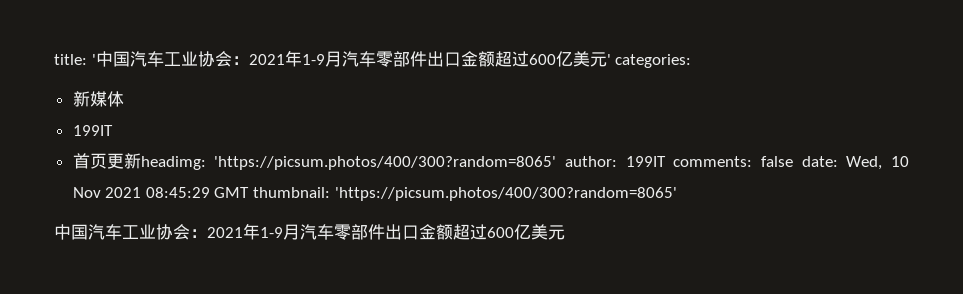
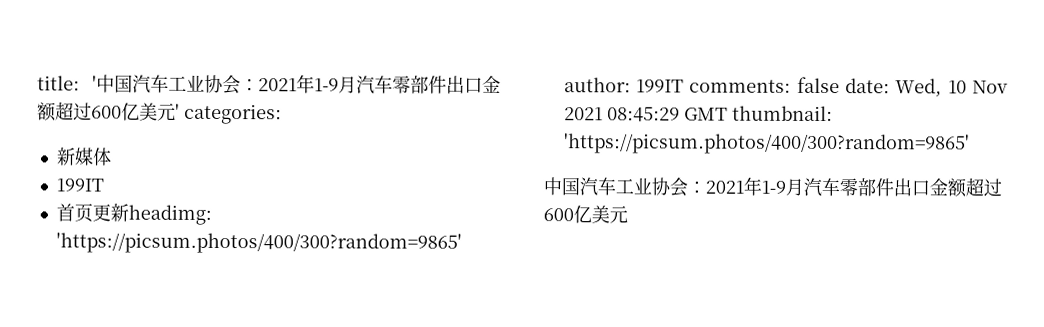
[214,156,557,170] 'https://picsum.photos/400/300?random=8065' -> [55,232,462,254] 'https://picsum.photos/400/300?random=9865'
[334,187,677,201] 'https://picsum.photos/400/300?random=8065' -> [563,133,970,155] 'https://picsum.photos/400/300?random=9865'

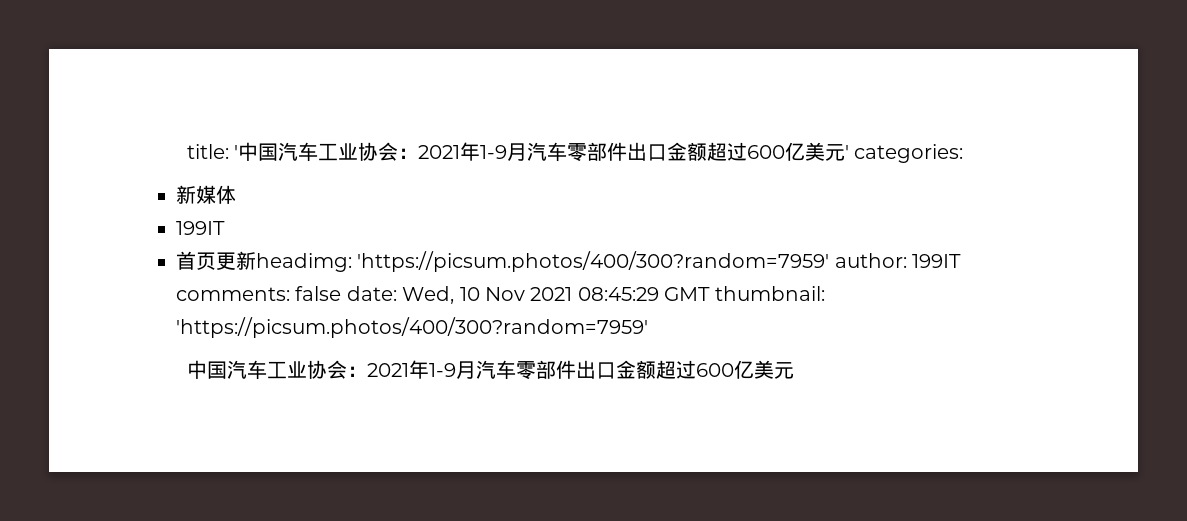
[55,232,462,254] 'https://picsum.photos/400/300?random=9865' -> [357,251,830,272] 'https://picsum.photos/400/300?random=7959'
[563,133,970,155] 'https://picsum.photos/400/300?random=9865' -> [176,317,648,338] 'https://picsum.photos/400/300?random=7959'

